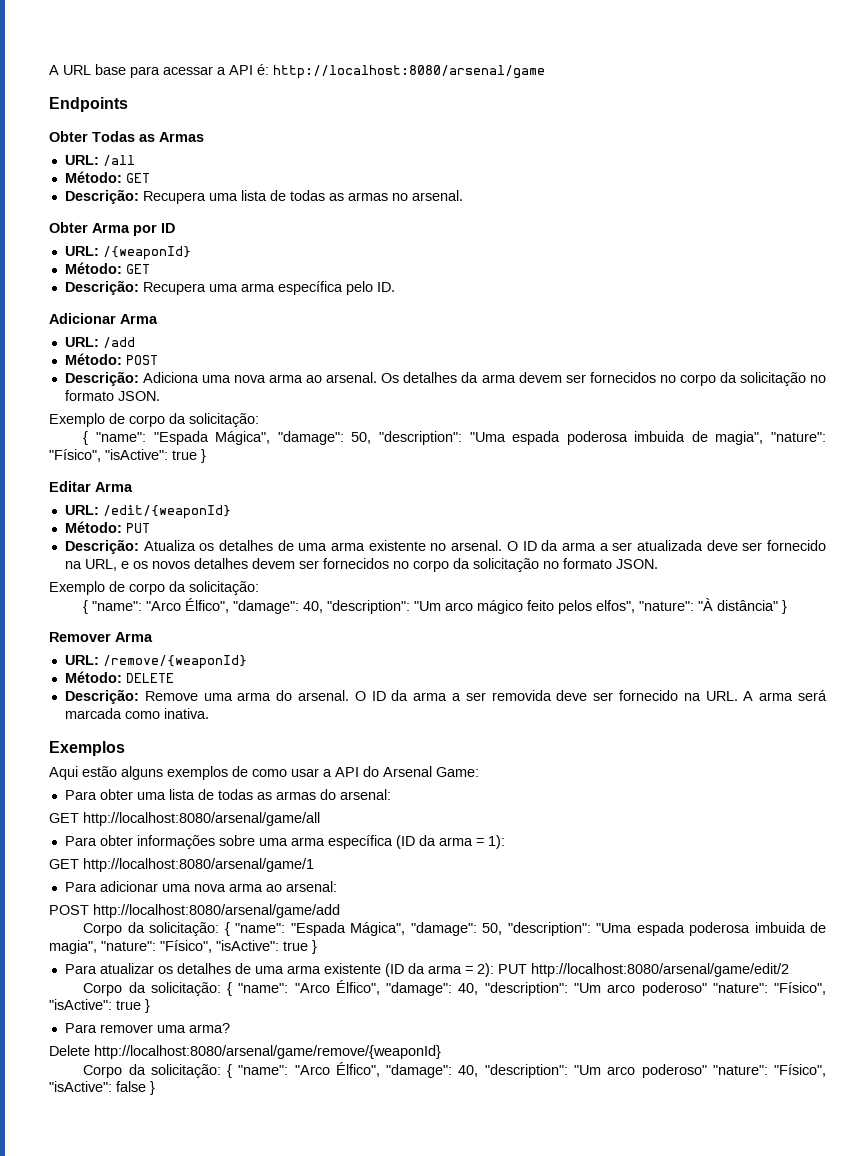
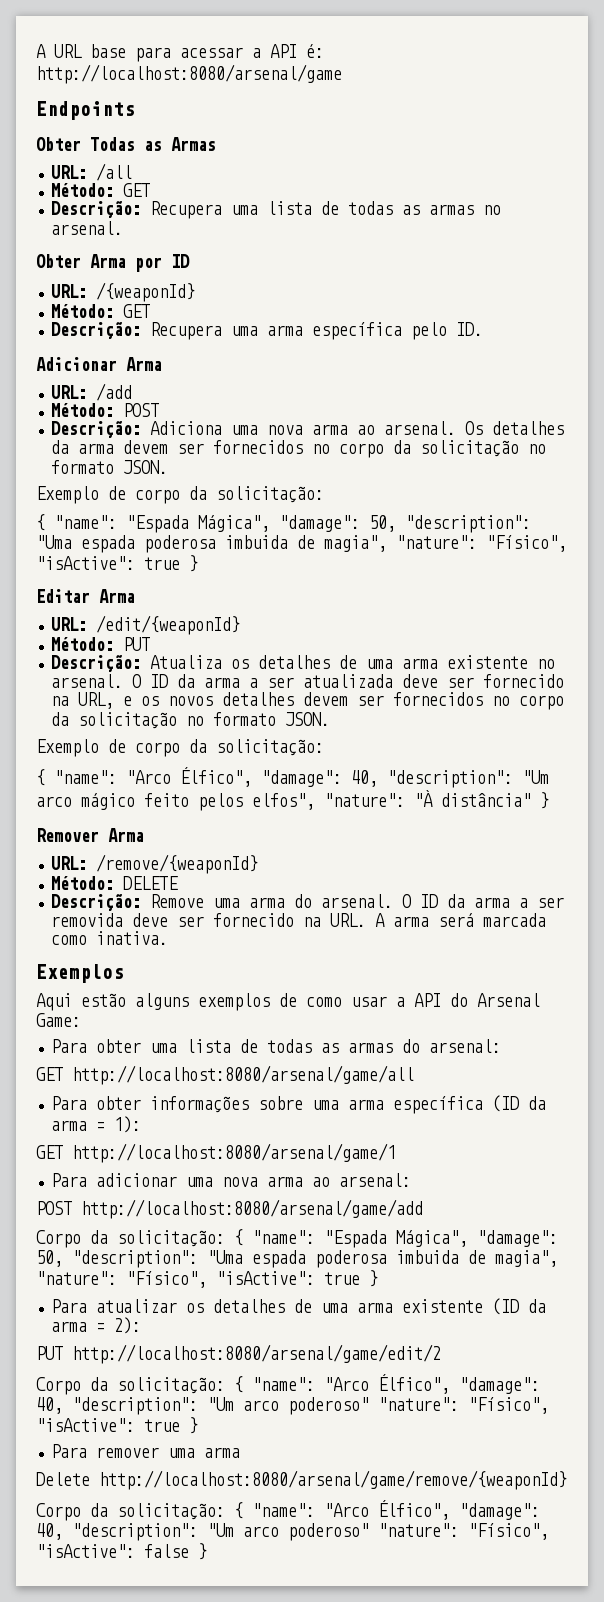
(494, 970) none -> (142, 1325) //
[188,1023,230,1033] arma? -> [204,1447,241,1458] arma

